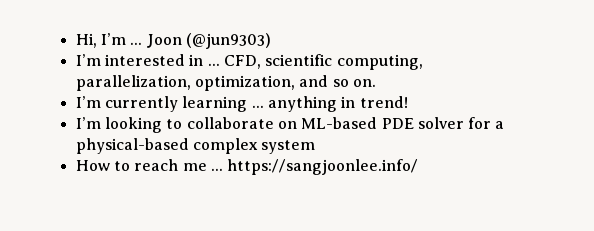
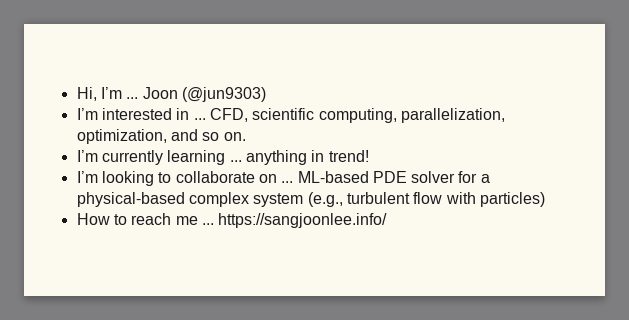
(297, 125) none -> [281,181,294,183] ...
(316, 147) none -> [307,192,545,207] (e.g., turbulent flow with particles)

